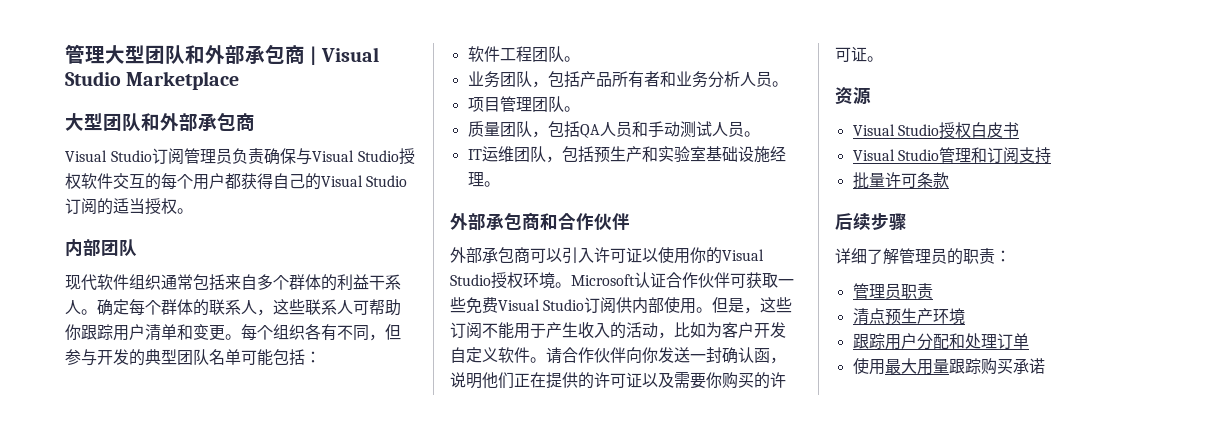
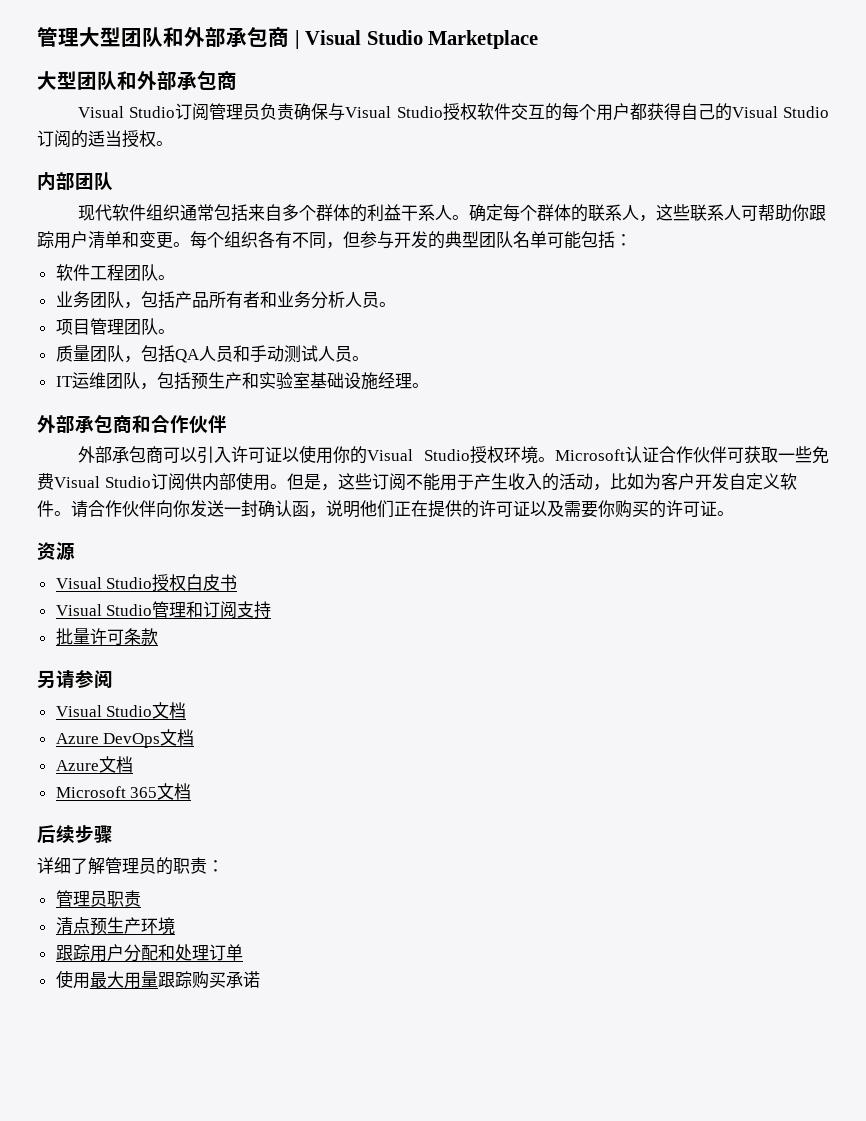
(949, 180) none -> [37,670,113,689] [55,702,187,719] [55,729,195,748] [55,756,133,773] [55,783,192,800] // 另请参阅 // Visual Studio文档 // Azure DevOps文档 // Azure文档 // Microsoft 365文档

